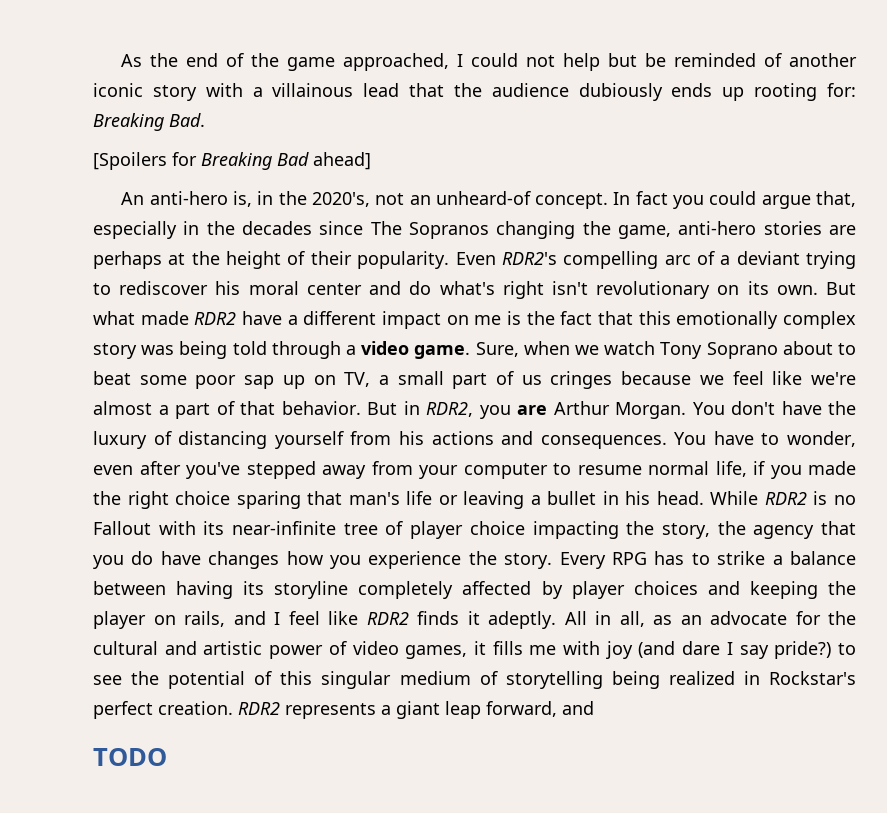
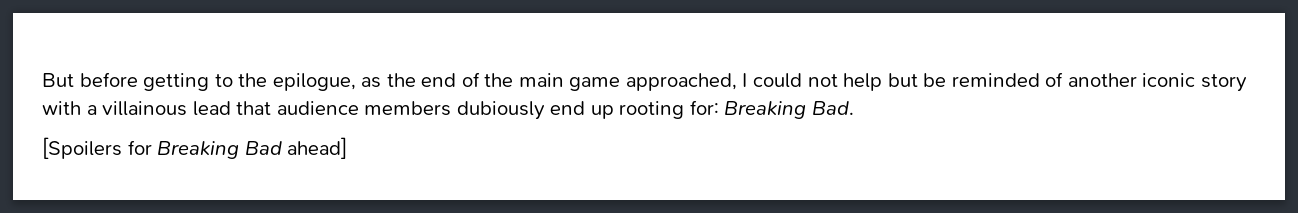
[121,54,143,67] As -> [42,72,382,91] But before getting to the epilogue, as
(280, 60) none -> [518,73,564,87] main
[453,83,713,101] the audience dubiously ends -> [276,101,586,120] audience members dubiously end
[121,191,857,209] [93,221,857,239] [93,251,857,269] [93,281,856,299] [93,311,856,329] [93,341,857,359] [93,371,857,389] [93,401,856,419] [93,431,857,449] [93,461,856,479] [93,491,856,509] [93,521,857,539] [93,551,856,569] [93,581,856,599] [93,611,856,629] [93,641,857,659] [93,671,857,689] [93,701,594,719] [93,748,167,766] // An anti-hero is, in the 2020's, not an unheard-of concept. In fact you could argue that, especially in the decades since The Sopranos changing the game, anti-hero stories are perhaps at the height of their popularity. Even RDR2's compelling arc of a deviant trying to rediscover his moral center and do what's right isn't revolutionary on its own. But what made RDR2 have a different impact on me is the fact that this emotionally complex story was being told through a video game. Sure, when we watch Tony Soprano about to beat some poor sap up on TV, a small part of us cringes because we feel like we're almost a part of that behavior. But in RDR2, you are Arthur Morgan. You don't have the luxury of distancing yourself from his actions and consequences. You have to wonder, even after you've stepped away from your computer to resume normal life, if you made the right choice sparing that man's life or leaving a bullet in his head. While RDR2 is no Fallout with its near-infinite tree of player choice impacting the story, the agency that you do have changes how you experience the story. Every RPG has to strike a balance between having its storyline completely affected by player choices and keeping the player on rails, and I feel like RDR2 finds it adeptly. All in all, as an advocate for the cultural and artistic power of video games, it fills me with joy (and dare I say pride?) to see the potential of this singular medium of storytelling being realized in Rockstar's perfect creation. RDR2 represents a giant leap forward, and // TODO -> (348, 148) none

